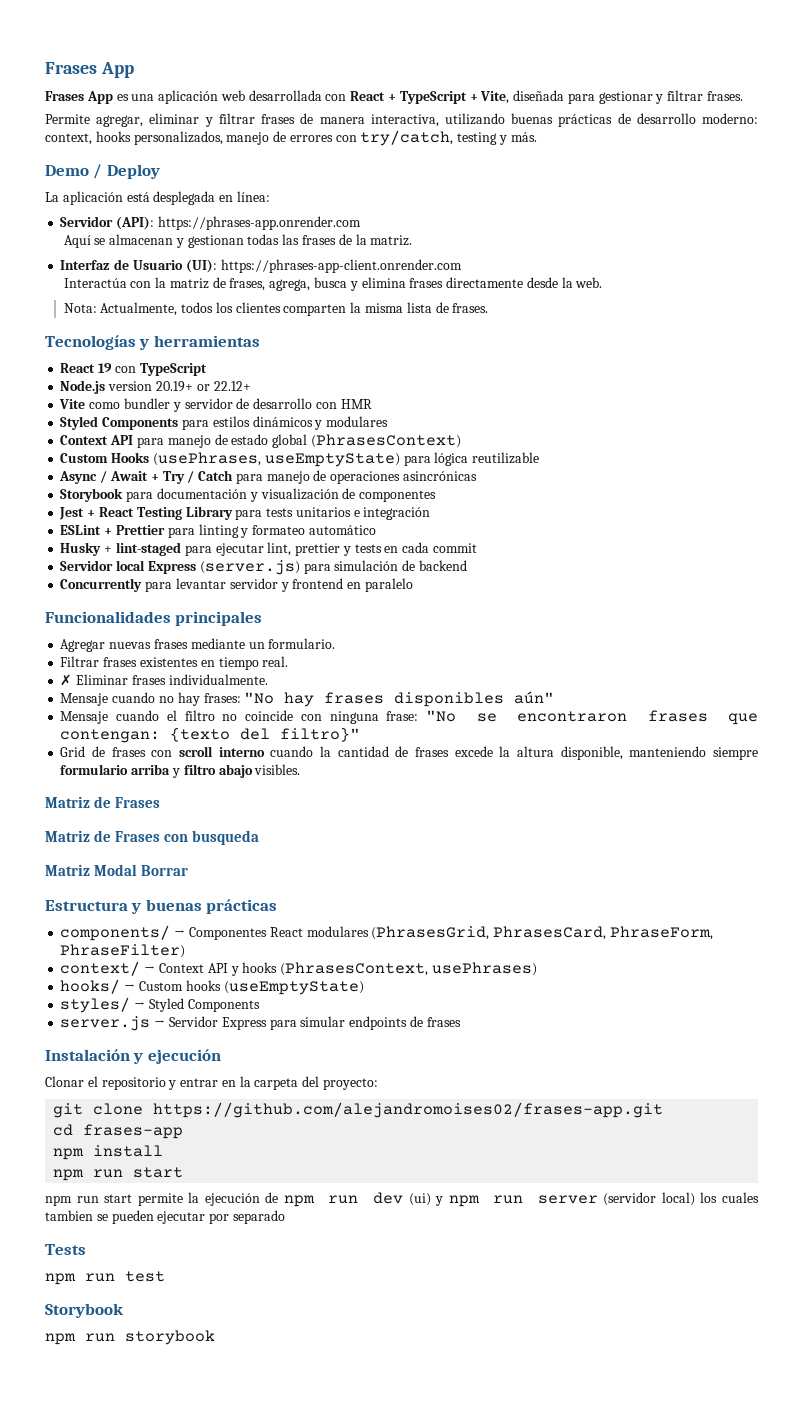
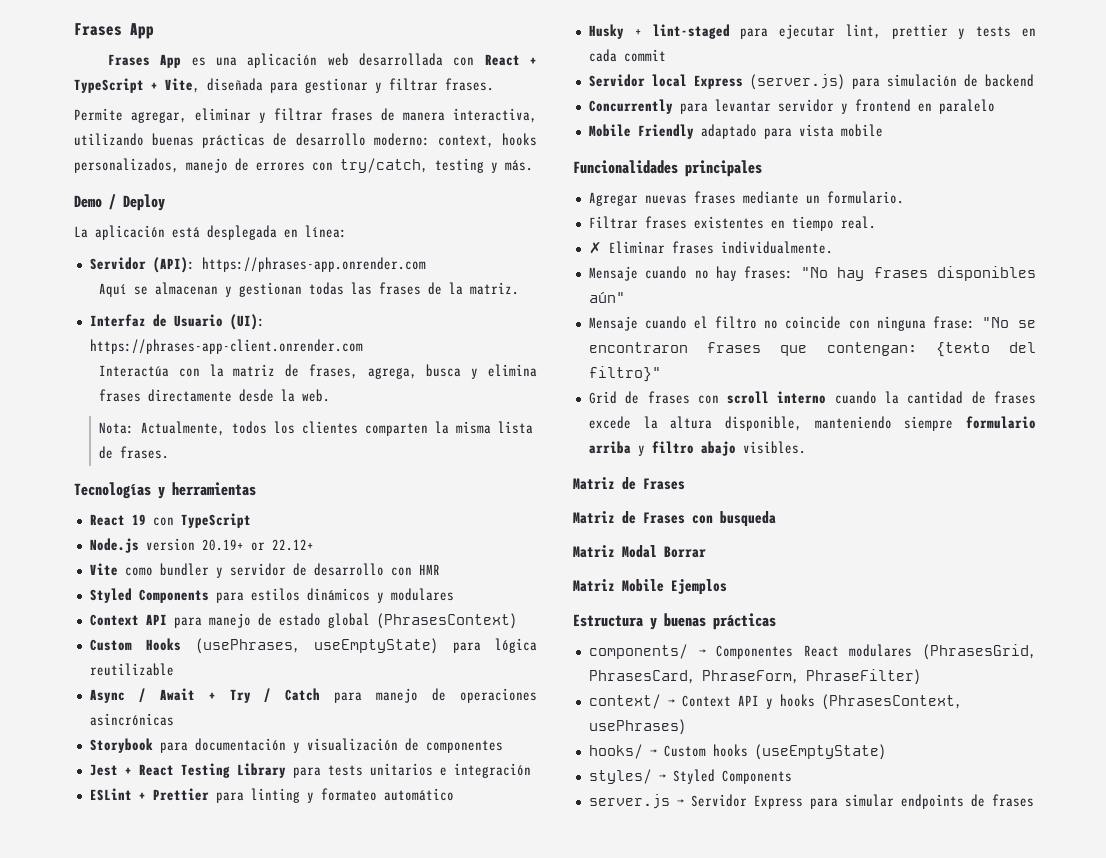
(413, 585) none -> [588,124,883,139] // Mobile Friendly adaptado para vista mobile
(189, 870) none -> [573,579,727,595] // Matriz Mobile Ejemplos
[45,1049,221,1064] [45,1076,379,1090] [53,1102,664,1118] [53,1124,184,1139] [53,1145,164,1160] [53,1167,184,1181] [45,1192,759,1207] [45,1210,285,1224] [45,1244,86,1255] [45,1271,165,1285] [45,1303,124,1318] [45,1330,215,1345] // Instalación y ejecución // Clonar el repositorio y entrar en la carpeta del proyecto: // git clone https://github.com/alejandromoises02/frases-app.git // cd frases-app // npm install // npm run start // npm run start permite la ejecución de npm run dev (ui) y npm run server (servidor local) los cuales tambien se pueden ejecutar por separado // Tests // npm run test // Storybook // npm run storybook -> (1034, 800) none

